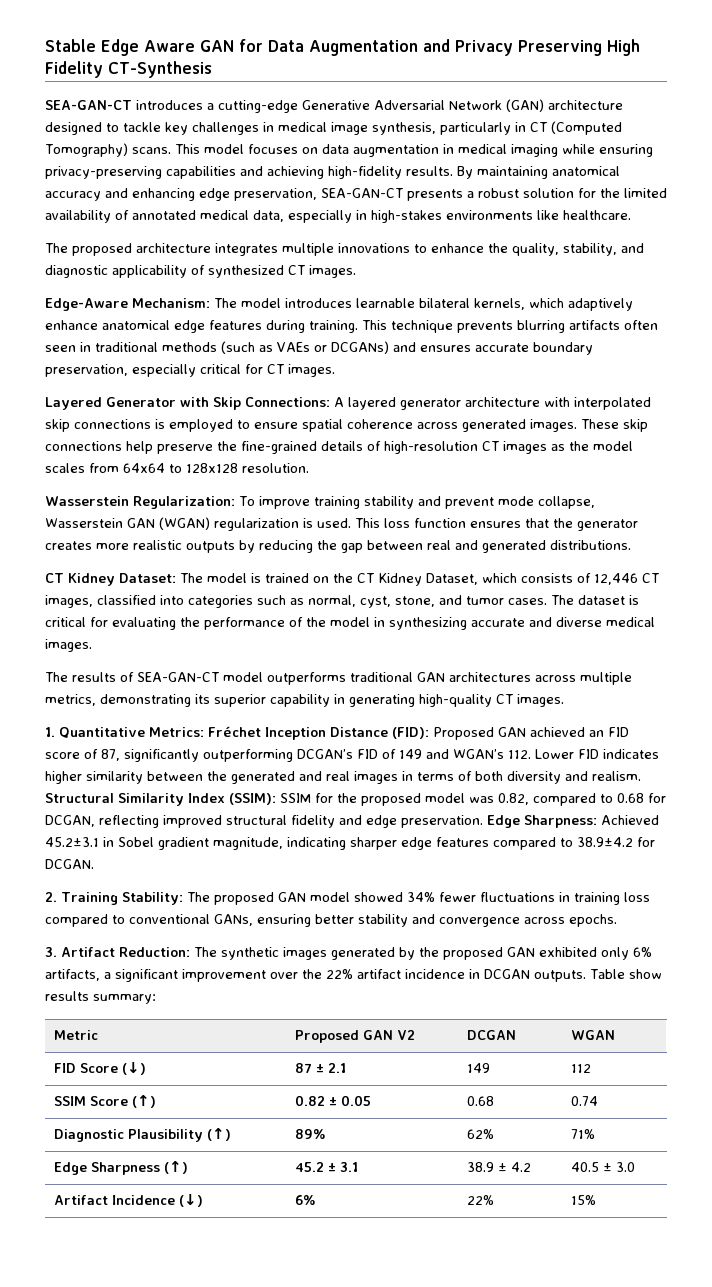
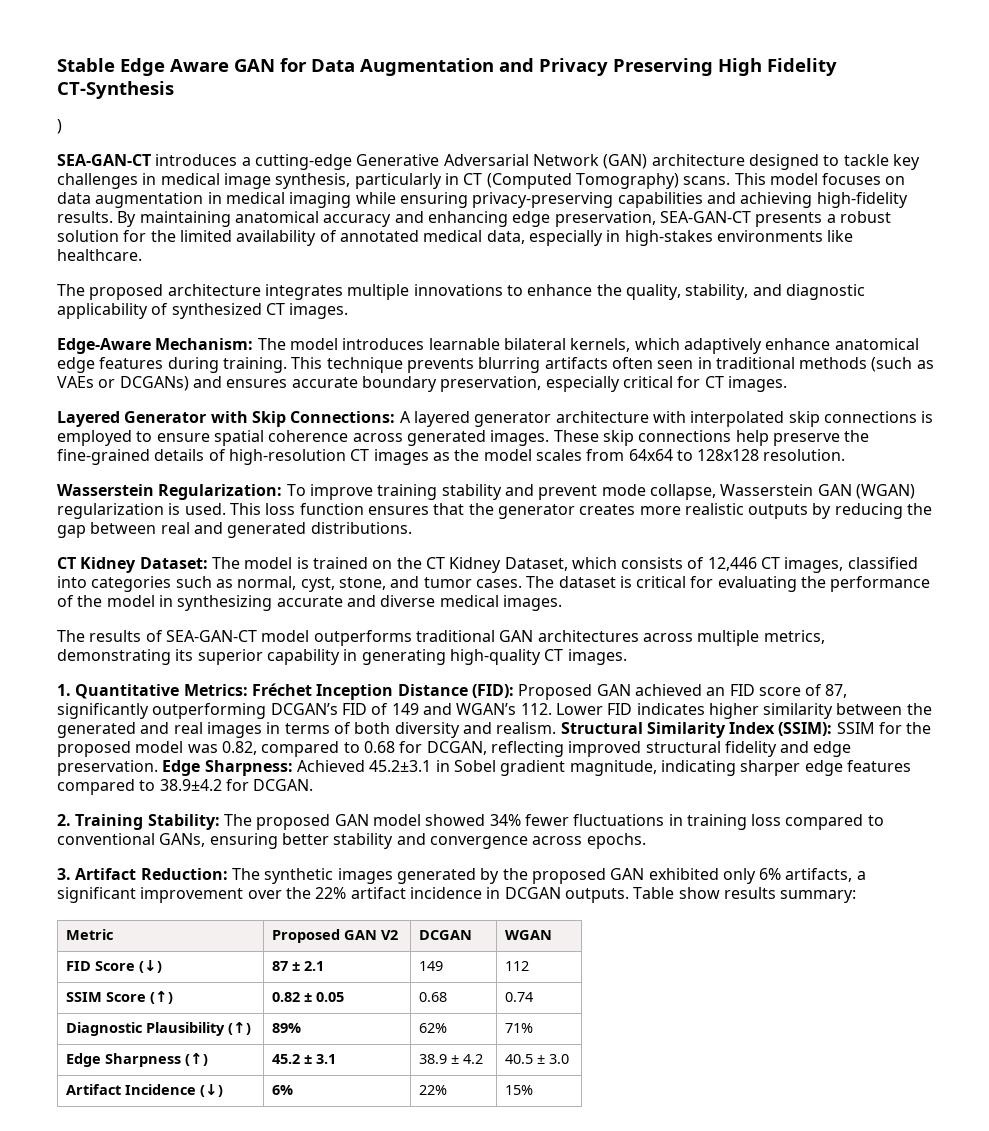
(212, 69) none -> [57,119,62,134] // )

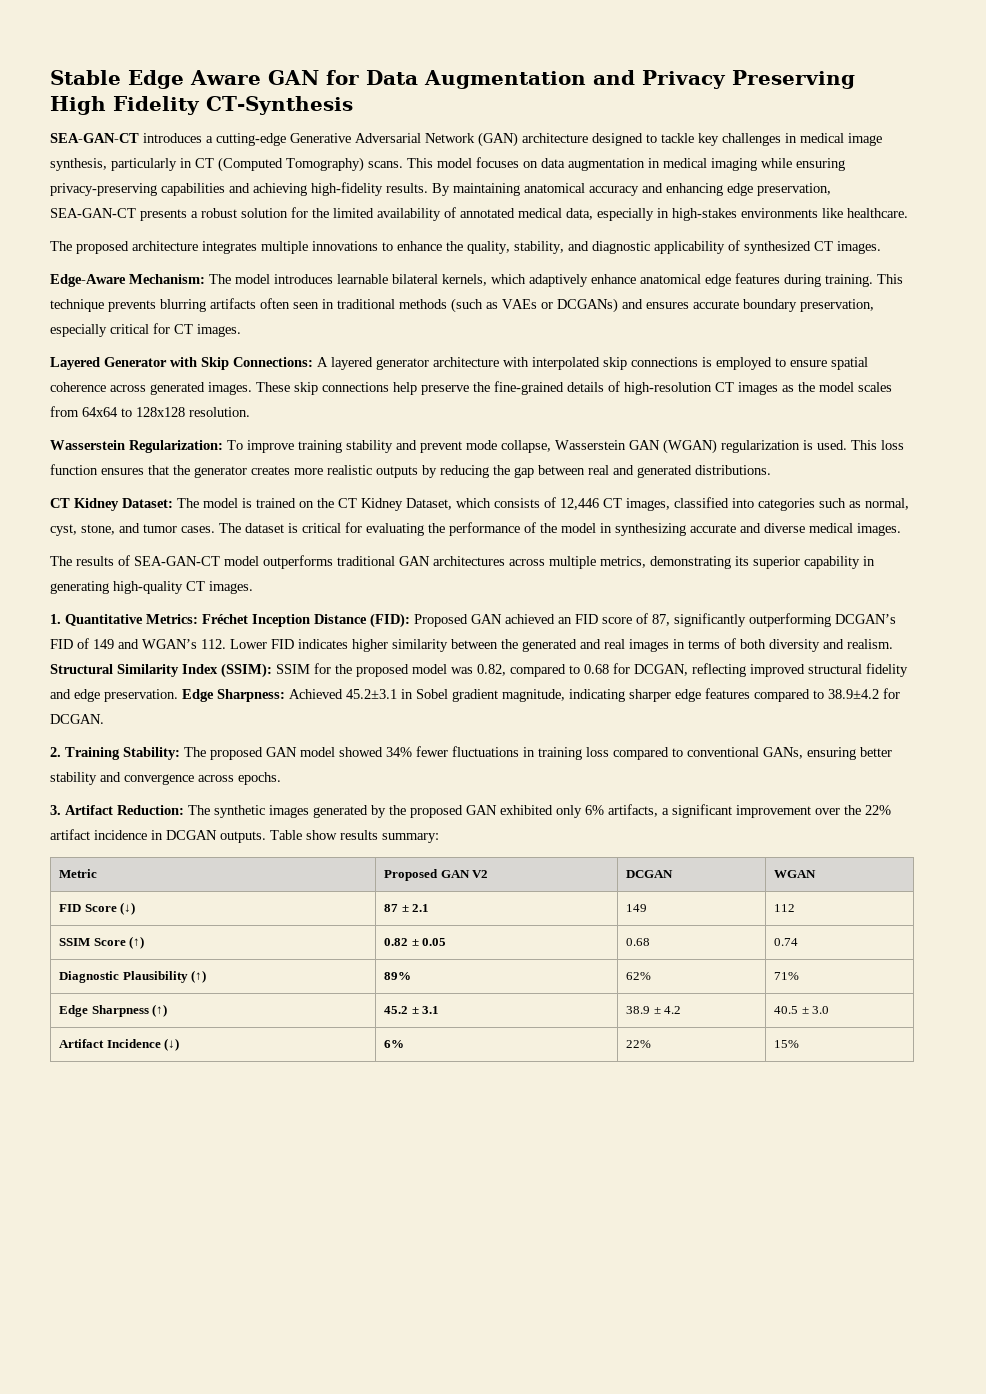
[57,119,62,134] // ) -> (353, 105) none

